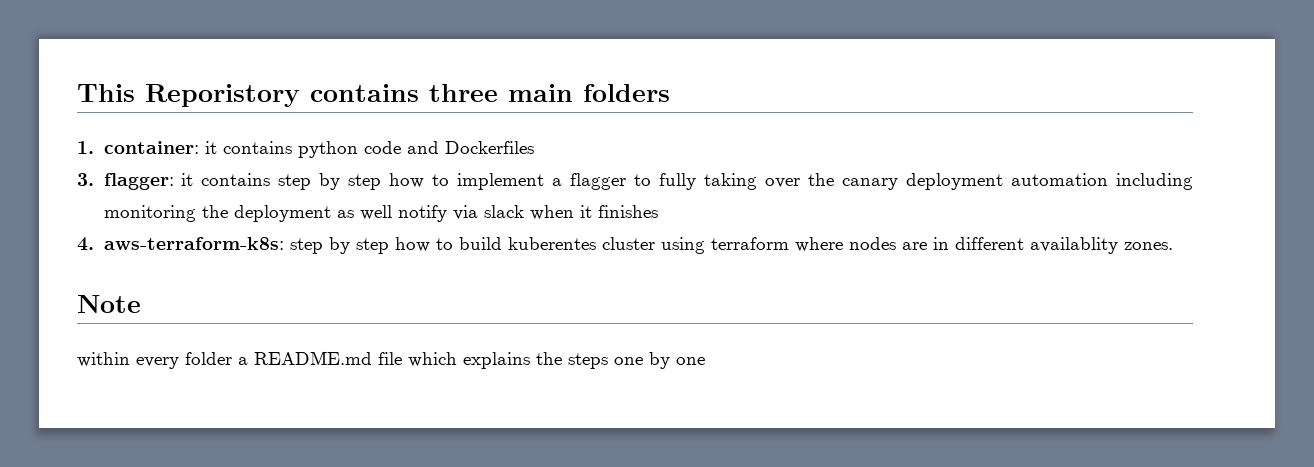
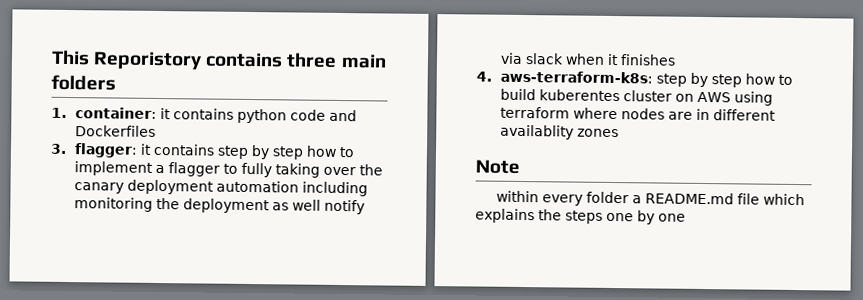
(655, 243) none -> [675,91,732,103] on AWS
[1123,242,1173,250] zones. -> [577,128,620,138] zones

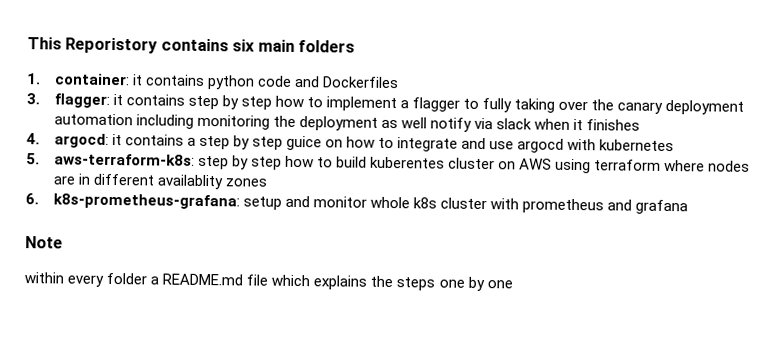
[286,52,338,68] three -> [232,39,256,52] six
(492, 76) none -> [53,133,675,153] [26,153,40,165] argocd: it contains a step by step guice on how to integrate and use argocd with kubernetes // 5.
(620, 133) none -> [25,193,689,215] // 6. k8s-prometheus-grafana: setup and monitor whole k8s cluster with prometheus and grafana

